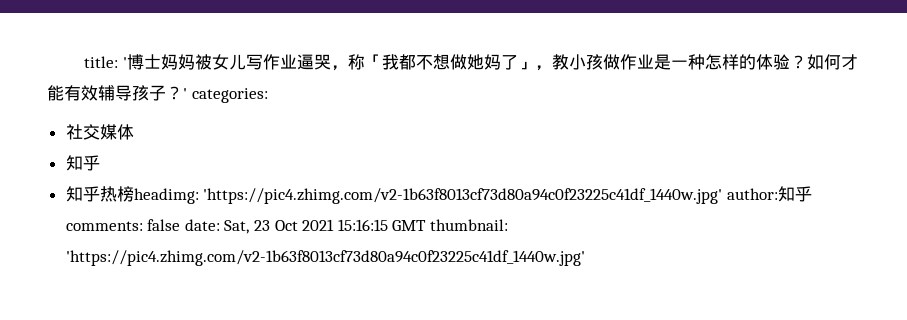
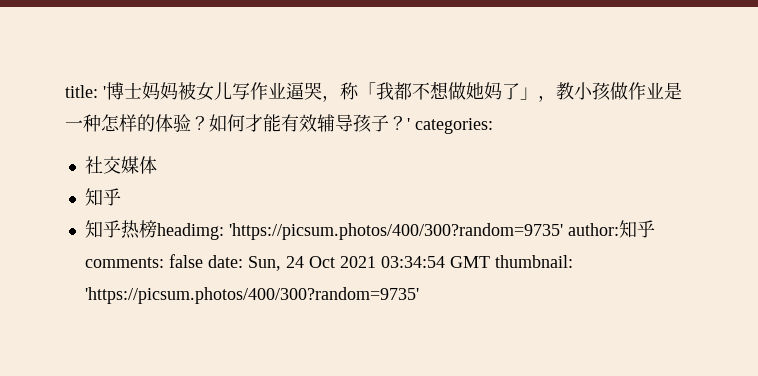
[203,188,723,204] 'https://pic4.zhimg.com/v2-1b63f8013cf73d80a94c0f23225c41df_1440w.jpg' -> [228,223,563,240] 'https://picsum.photos/400/300?random=9735'
[224,220,271,234] Sat, 23 -> [247,256,304,271] Sun, 24
[337,219,388,231] 15:16:15 -> [380,256,445,268] 03:34:54
[65,250,585,266] 'https://pic4.zhimg.com/v2-1b63f8013cf73d80a94c0f23225c41df_1440w.jpg' -> [84,287,419,304] 'https://picsum.photos/400/300?random=9735'

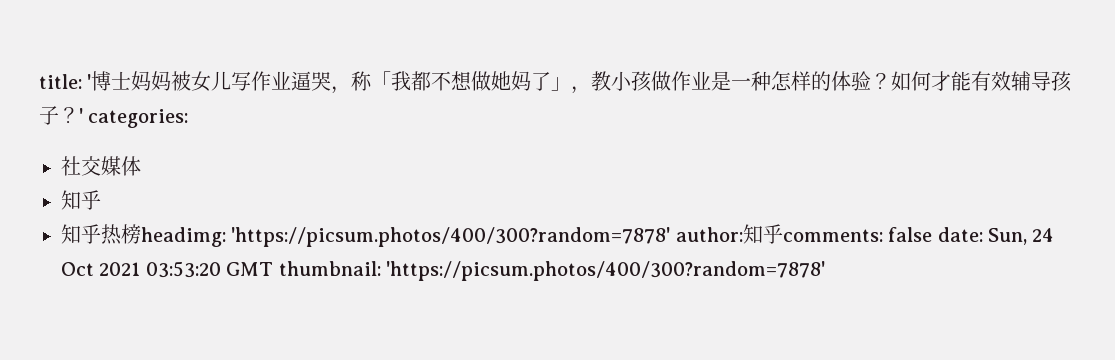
[228,223,563,240] 'https://picsum.photos/400/300?random=9735' -> [231,227,671,247] 'https://picsum.photos/400/300?random=7878'
[380,256,445,268] 03:34:54 -> [145,261,221,278] 03:53:20
[84,287,419,304] 'https://picsum.photos/400/300?random=9735' -> [386,261,825,281] 'https://picsum.photos/400/300?random=7878'

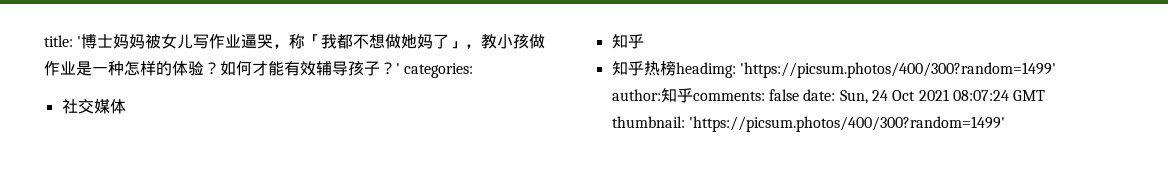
[231,227,671,247] 'https://picsum.photos/400/300?random=7878' -> [739,62,1056,78] 'https://picsum.photos/400/300?random=1499'
[145,261,221,278] 03:53:20 -> [952,90,1009,101] 08:07:24
[386,261,825,281] 'https://picsum.photos/400/300?random=7878' -> [688,116,1005,132] 'https://picsum.photos/400/300?random=1499'

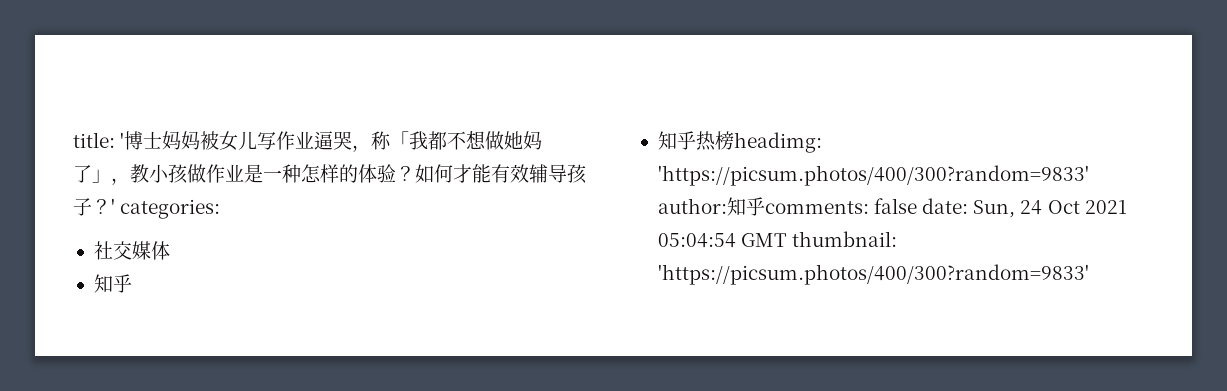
[739,62,1056,78] 'https://picsum.photos/400/300?random=1499' -> [657,165,1089,186] 'https://picsum.photos/400/300?random=9833'
[952,90,1009,101] 08:07:24 -> [657,233,736,248] 05:04:54
[688,116,1005,132] 'https://picsum.photos/400/300?random=1499' -> [657,264,1089,285] 'https://picsum.photos/400/300?random=9833'

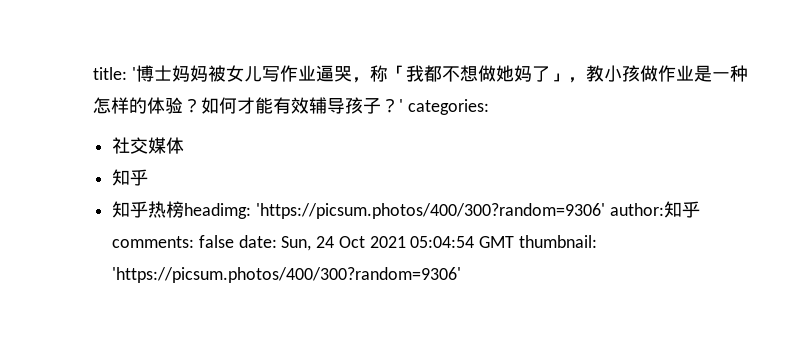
[657,165,1089,186] 'https://picsum.photos/400/300?random=9833' -> [255,203,605,219] 'https://picsum.photos/400/300?random=9306'
[657,264,1089,285] 'https://picsum.photos/400/300?random=9833' -> [112,267,462,283] 'https://picsum.photos/400/300?random=9306'

